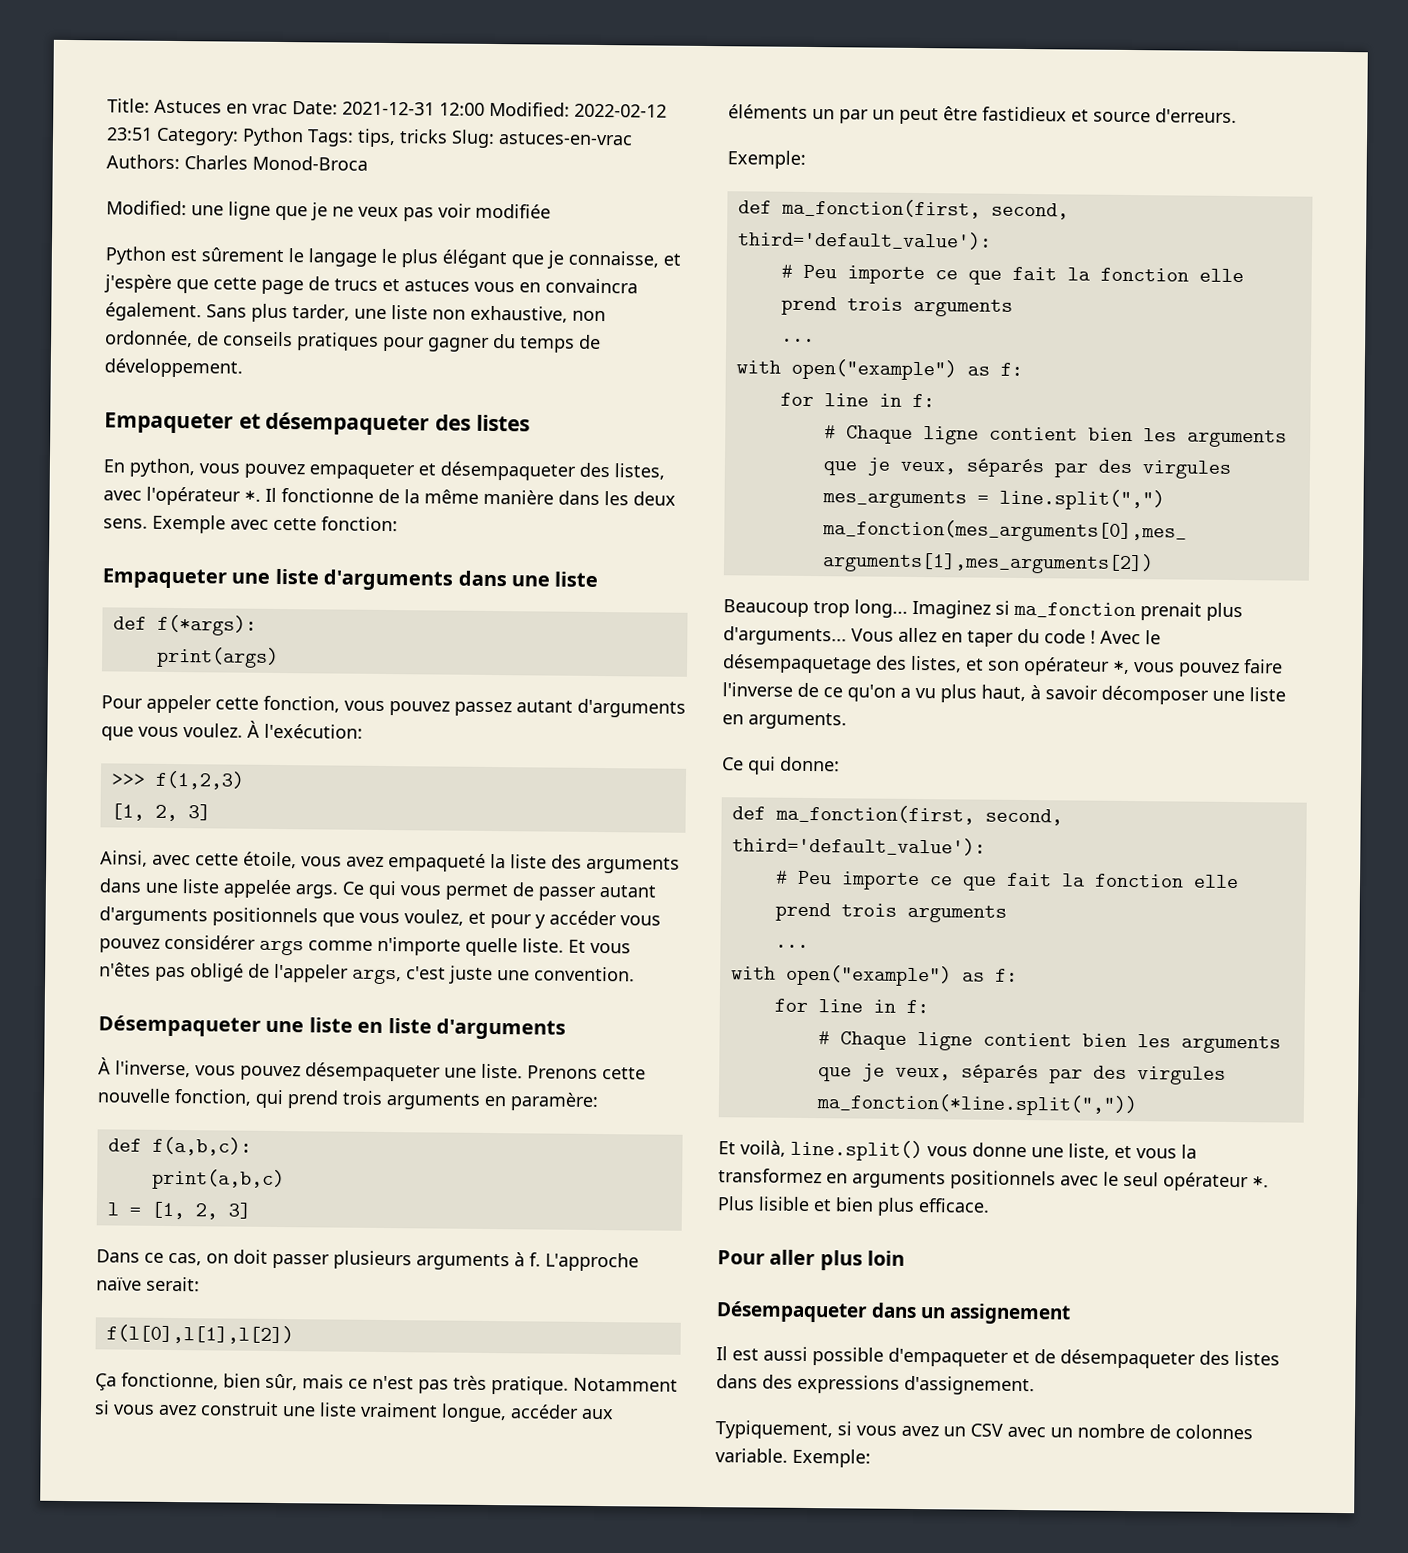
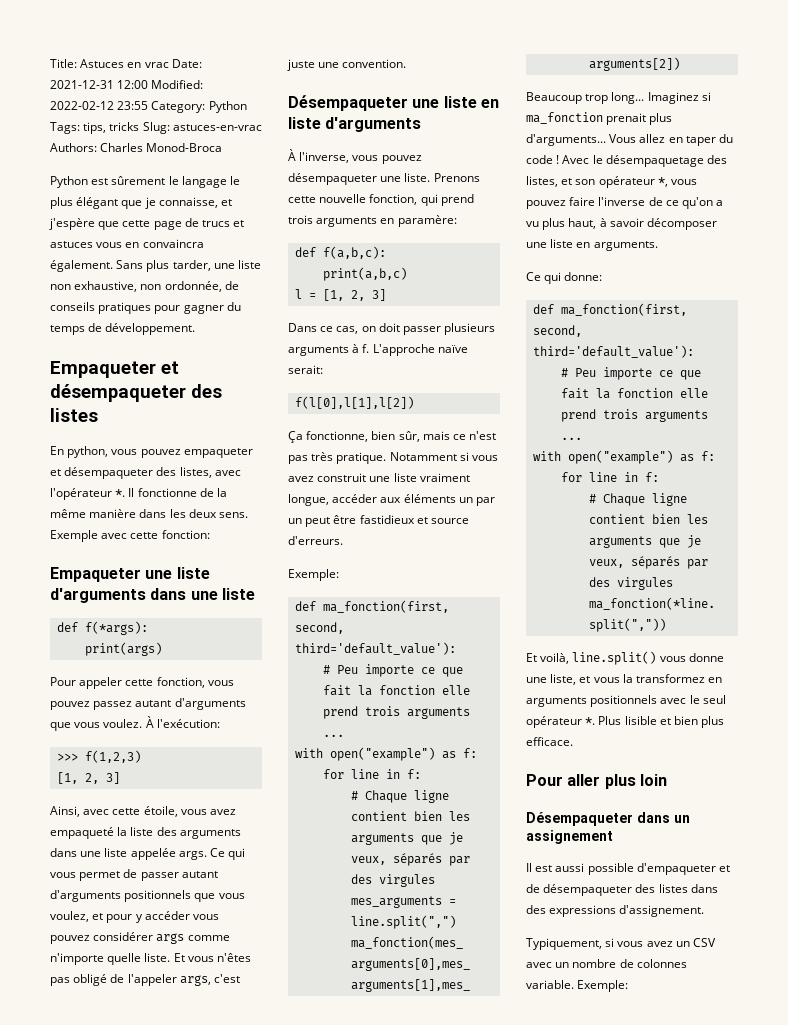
[106,127,153,141] 23:51 -> [117,101,149,110] 23:55
[106,200,551,222] // Modified: une ligne que je ne veux pas voir modifiée -> (223, 147) none

